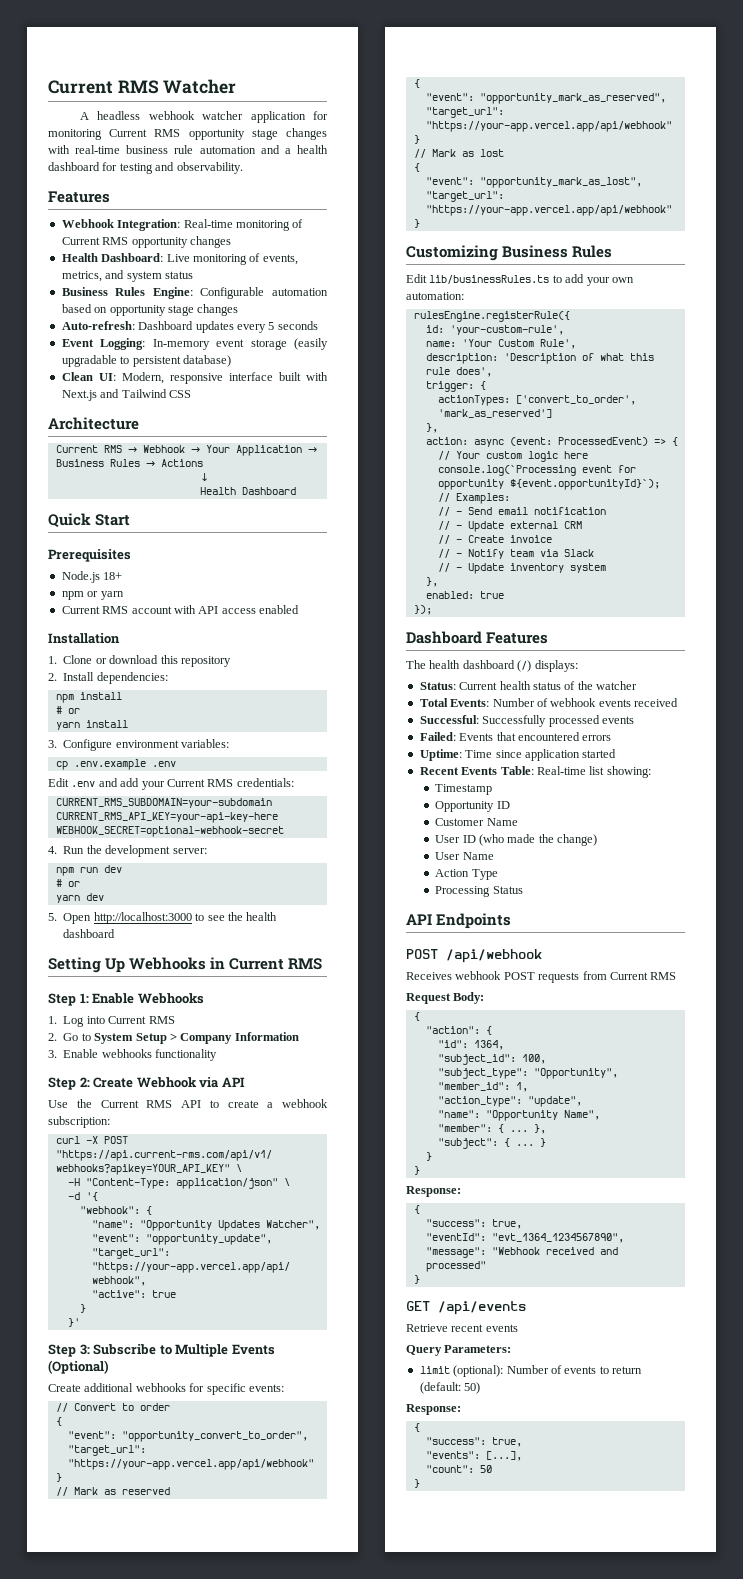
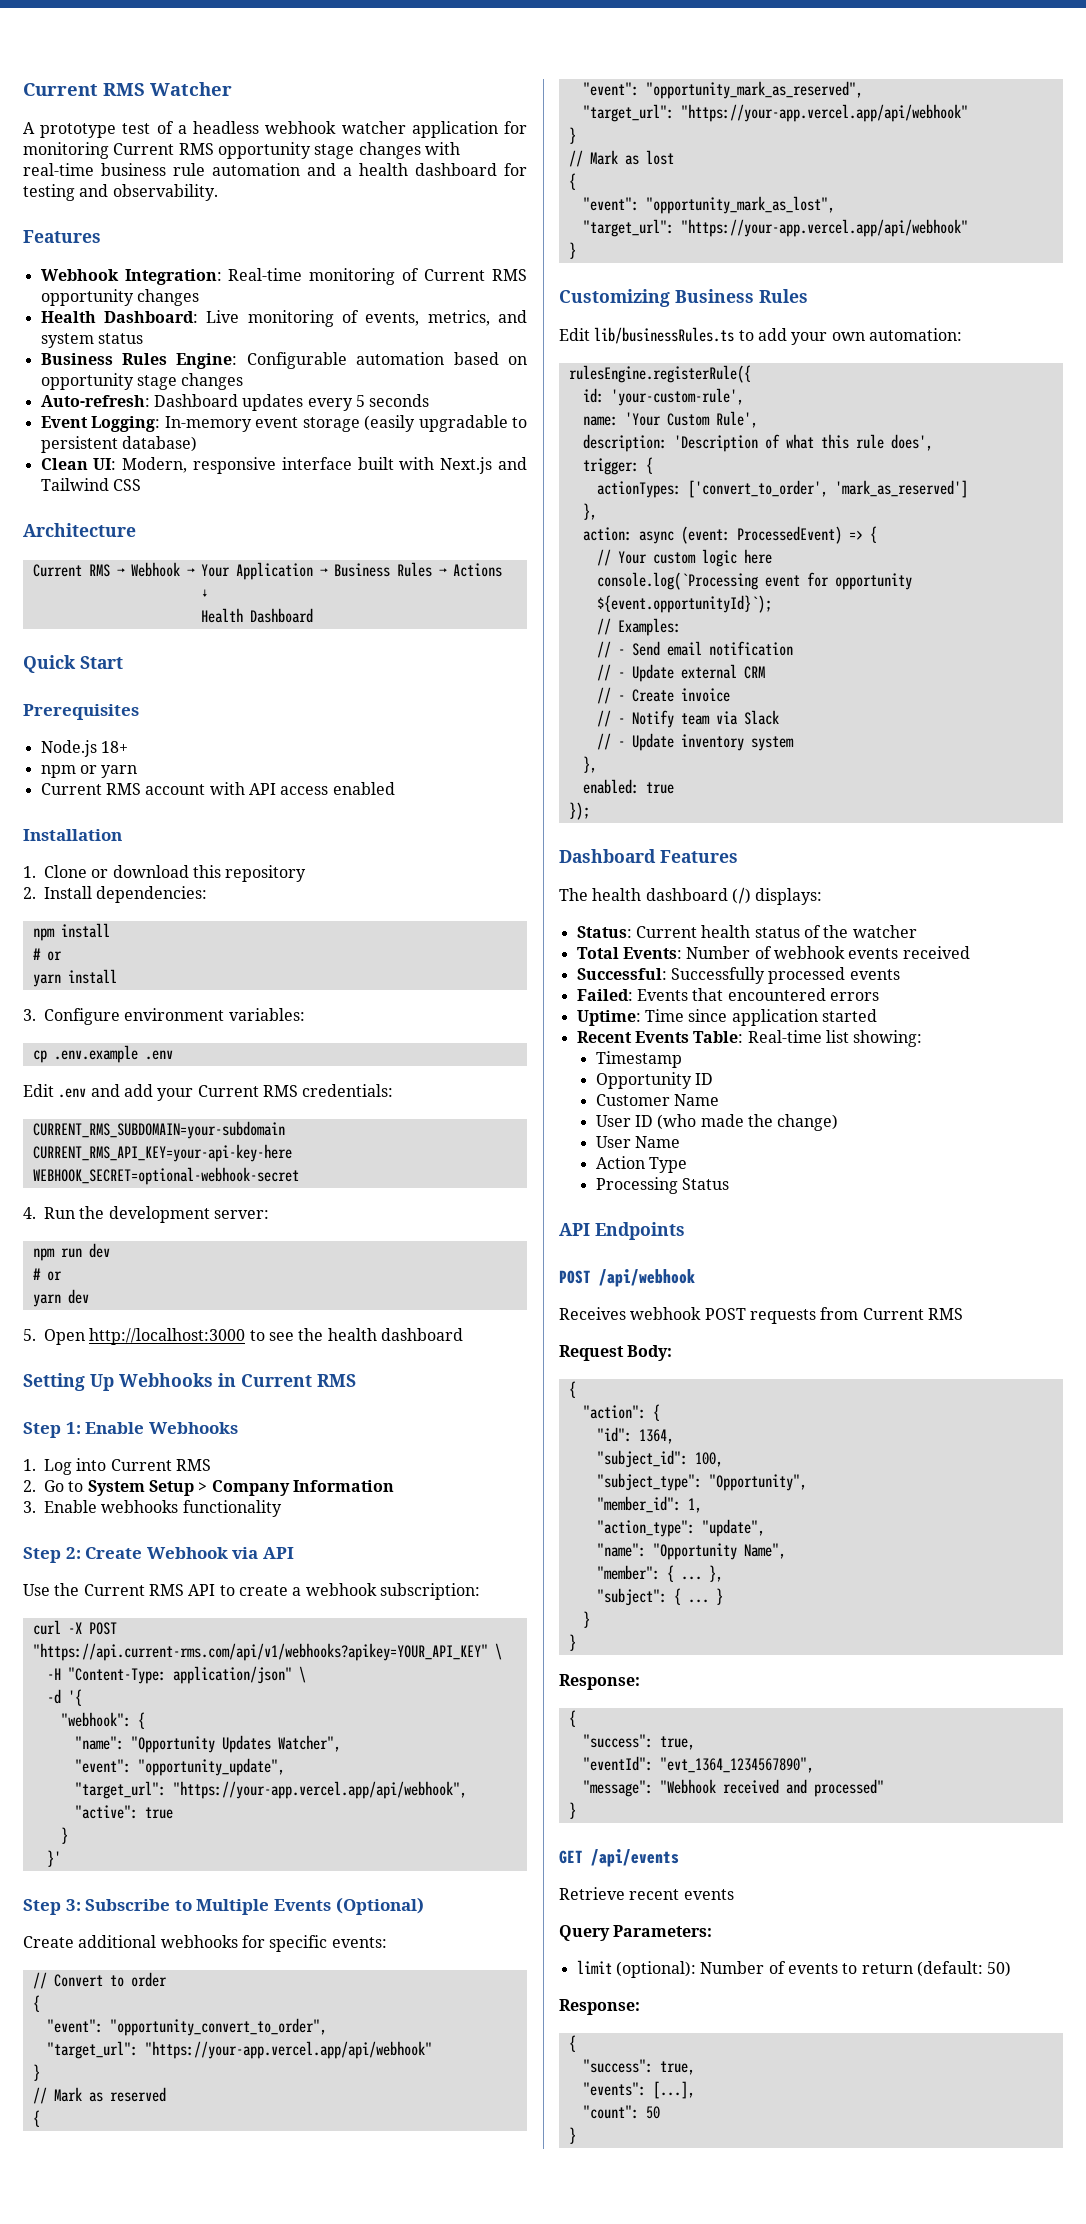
(90, 116) none -> [40,121,187,138] prototype test of a

